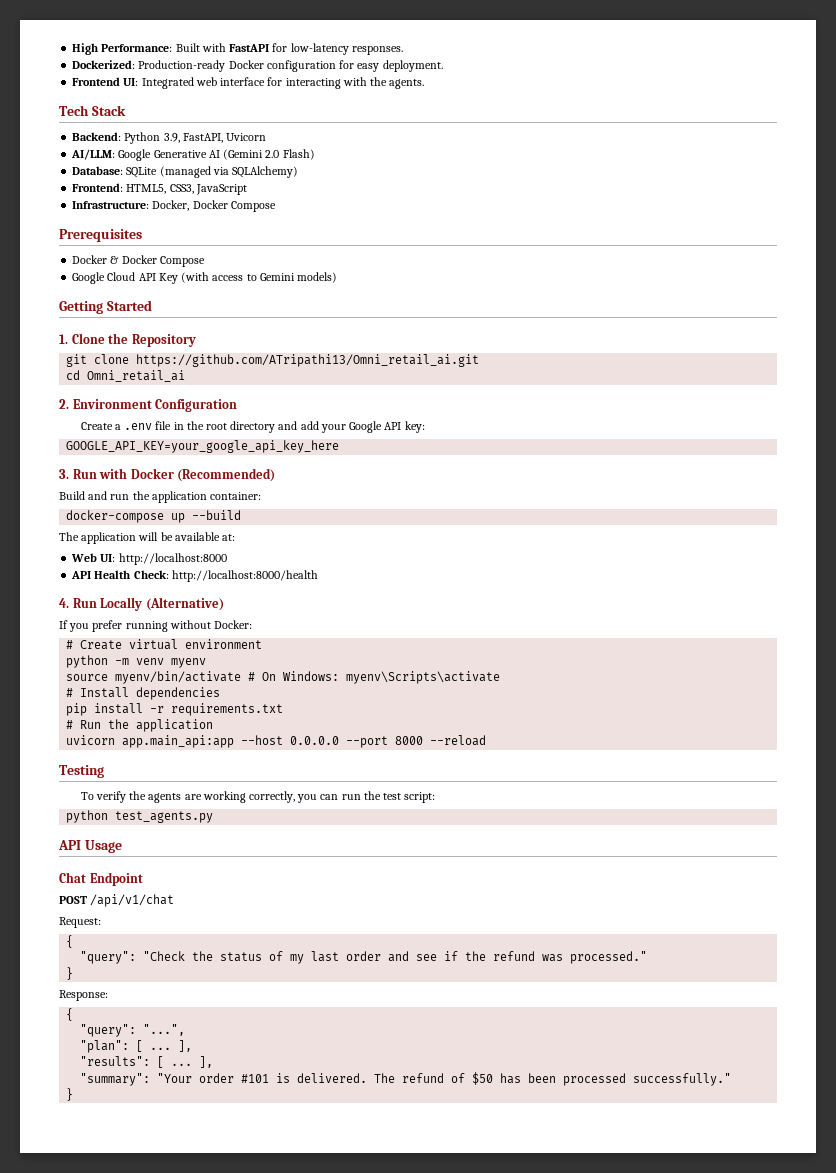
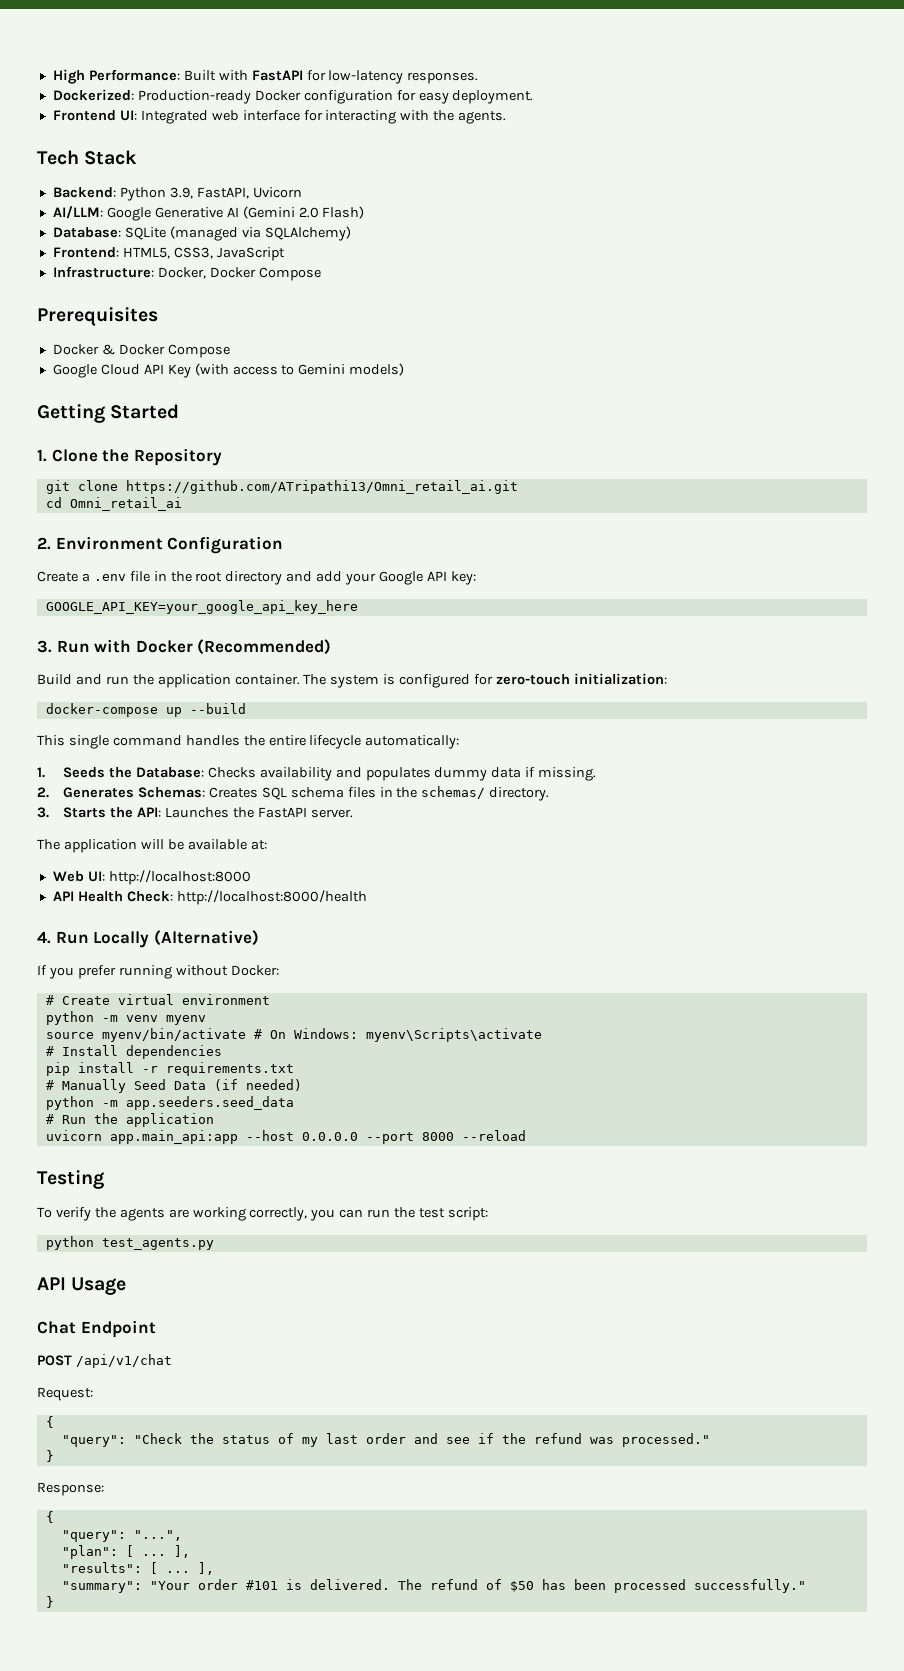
[210,492,262,500] [66,510,242,523] container: // docker-compose up --build -> [234,673,667,688] [45,703,246,717] [37,735,460,749] [37,767,597,781] [37,786,550,801] [37,807,353,818] container. The system is configured for zero-touch initialization: // docker-compose up --build // This single command handles the entire lifecycle automatically: // 1. Seeds the Database: Checks availability and populates dummy data if missing. // 2. Generates Schemas: Creates SQL schema files in the schemas/ directory. // 3. Starts the API: Launches the FastAPI server.
(284, 709) none -> [45,1079,302,1093] [45,1096,294,1110] // # Manually Seed Data (if needed) // python -m app.seeders.seed_data

